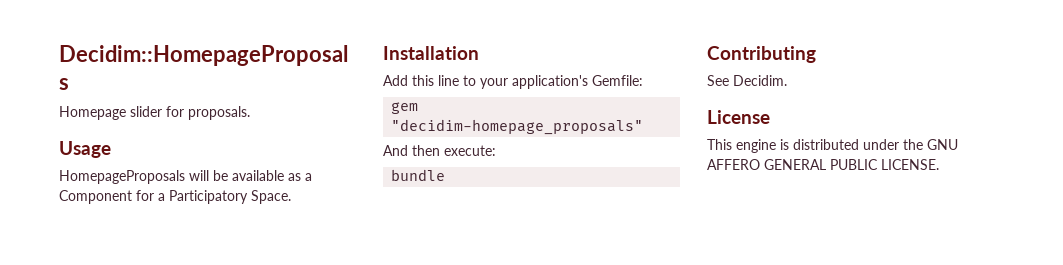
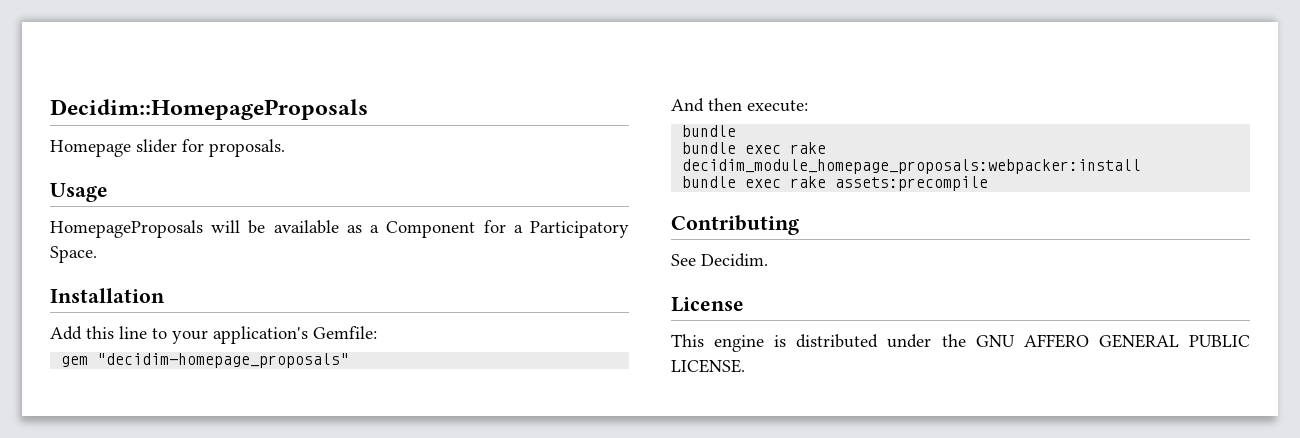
(446, 175) none -> [682,142,827,154] [682,159,1142,174] [682,176,989,191] // bundle exec rake decidim_module_homepage_proposals:webpacker:install // bundle exec rake assets:precompile

